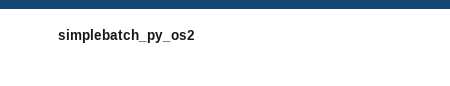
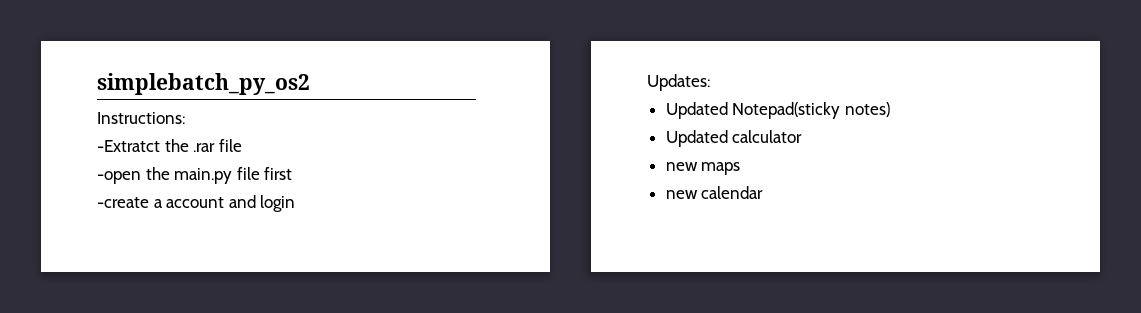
(195, 36) none -> [97,112,185,124] [97,139,242,152] [97,167,293,184] [97,195,296,212] [647,74,710,91] [665,102,890,119] [665,130,803,147] [665,162,741,175] [665,186,764,199] // Instructions: // -Extratct the .rar file // -open the main.py file first // -create a account and login // Updates: // Updated Notepad(sticky notes) // Updated calculator // new maps // new calendar

